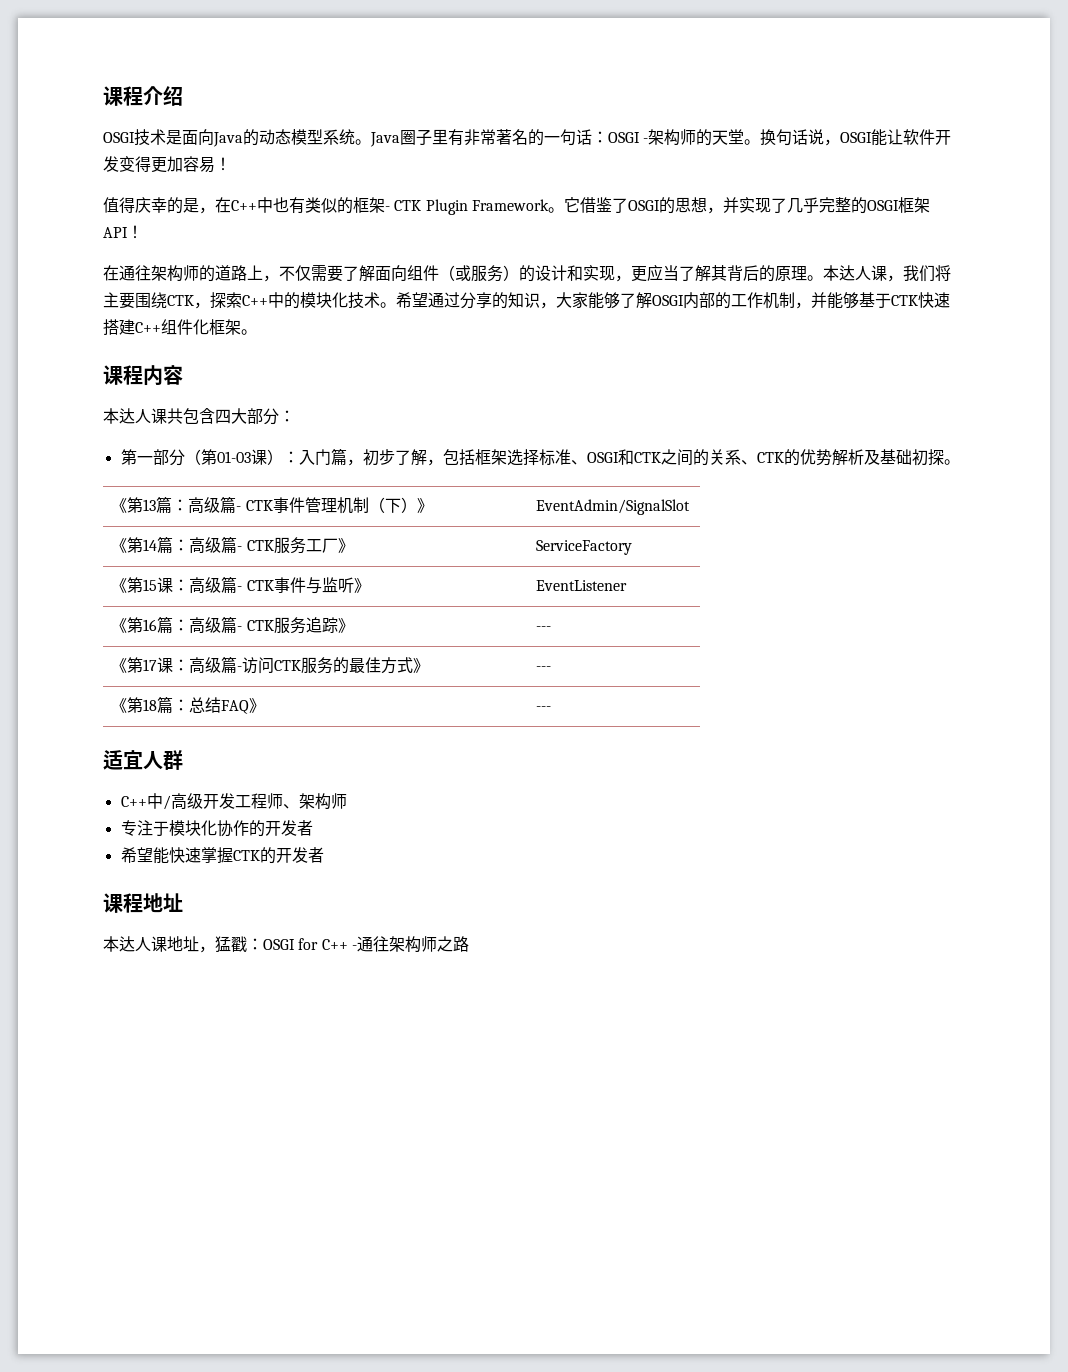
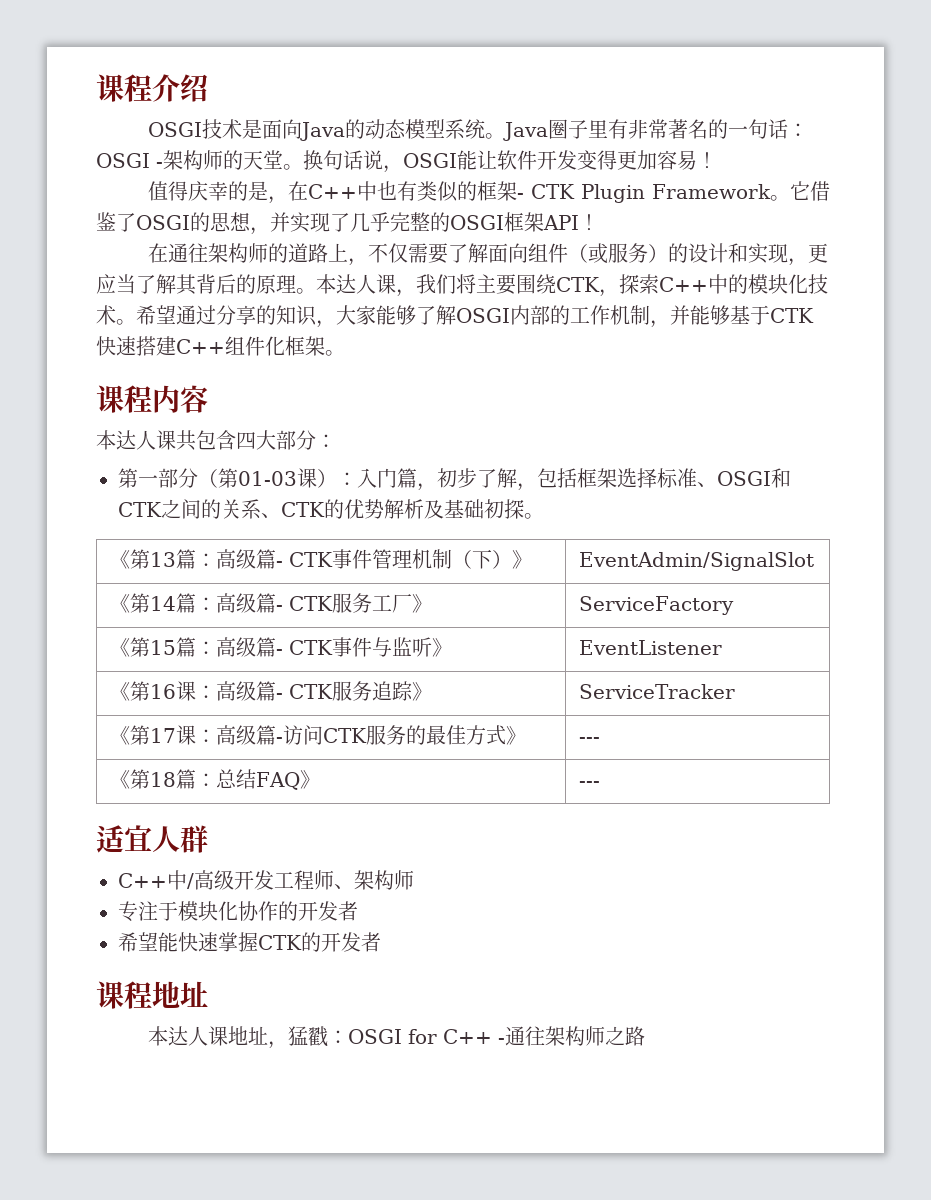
[157,577,174,593] 课 -> [175,637,196,657] 篇
[157,616,174,633] 篇 -> [175,681,196,701] 课
[536,626,552,631] --- -> [578,684,735,699] ServiceTracker

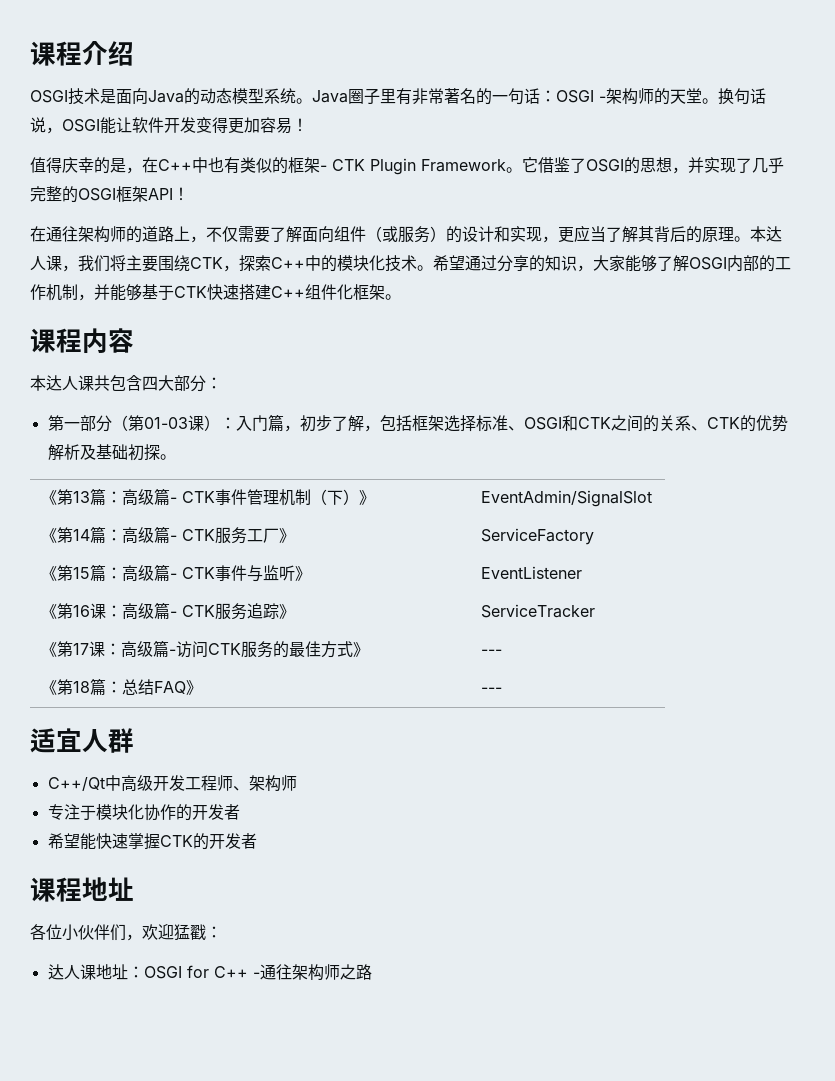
[118,870,194,890] C++中/ -> [47,775,121,791] C++/Qt中
[147,1026,168,1046] 本 -> [30,924,222,941] 各位小伙伴们，欢迎猛戳： //
[267,1026,328,1049] ，猛戳 -> (128, 972) none

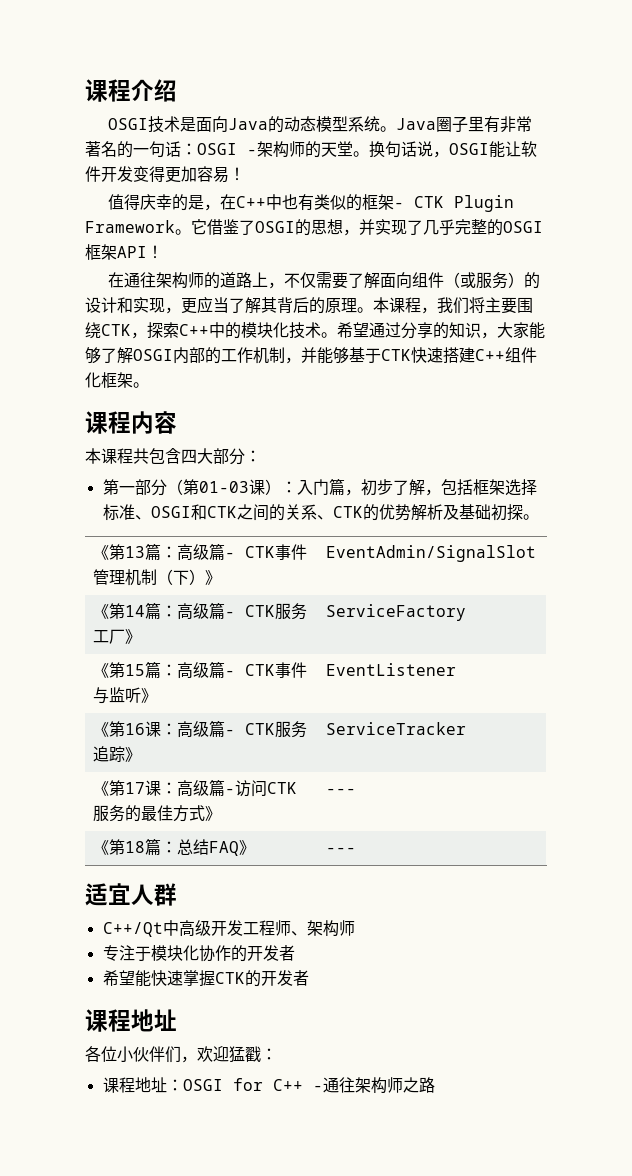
[766,226,782,242] [30,255,62,271] 达人课 -> [389,297,421,313] 课程
[46,375,94,391] 达人课 -> [101,448,133,464] 课程
[47,964,96,980] 达人课 -> [102,1077,135,1093] 课程

